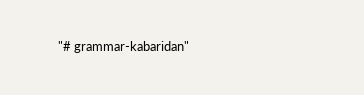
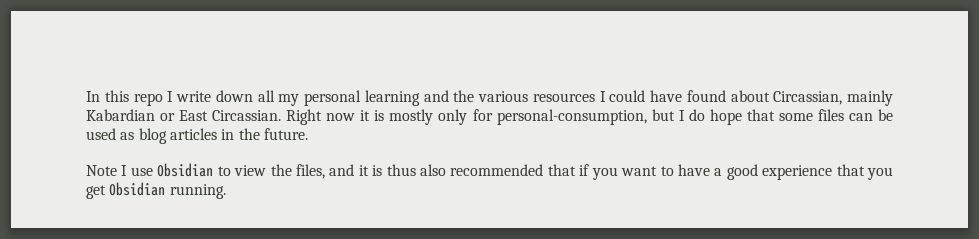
[58,41,190,53] "# grammar-kabaridan" -> [86,90,893,106] [86,109,893,125] [86,128,308,144] [86,163,893,180] [86,182,226,199] In this repo I write down all my personal learning and the various resources I could have found about Circassian, mainly Kabardian or East Circassian. Right now it is mostly only for personal-consumption, but I do hope that some files can be used as blog articles in the future. // Note I use Obsidian to view the files, and it is thus also recommended that if you want to have a good experience that you get Obsidian running.

